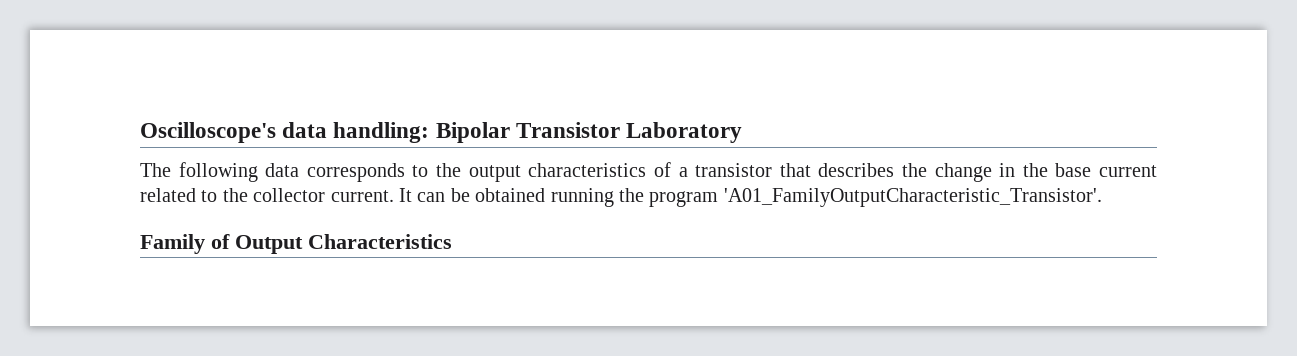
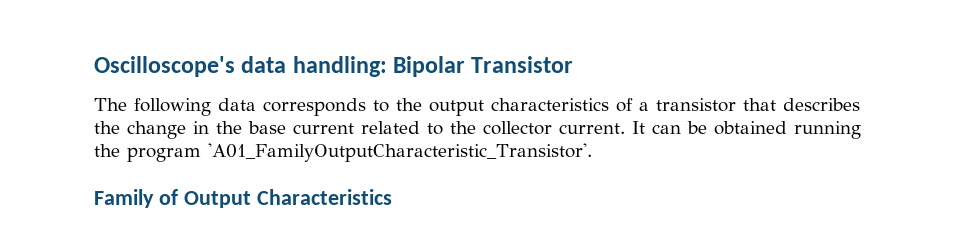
[626,122,743,143] Laboratory -> (574, 64) none

